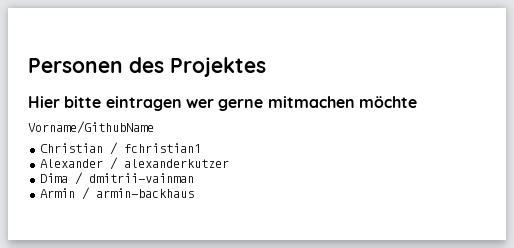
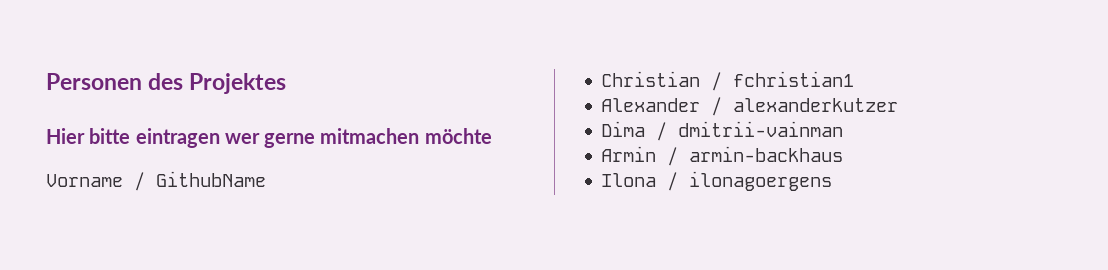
[28,121,154,134] Vorname/GithubName -> [46,171,266,191] Vorname / GithubName
(194, 193) none -> [601,171,833,191] // Ilona / ilonagoergens

